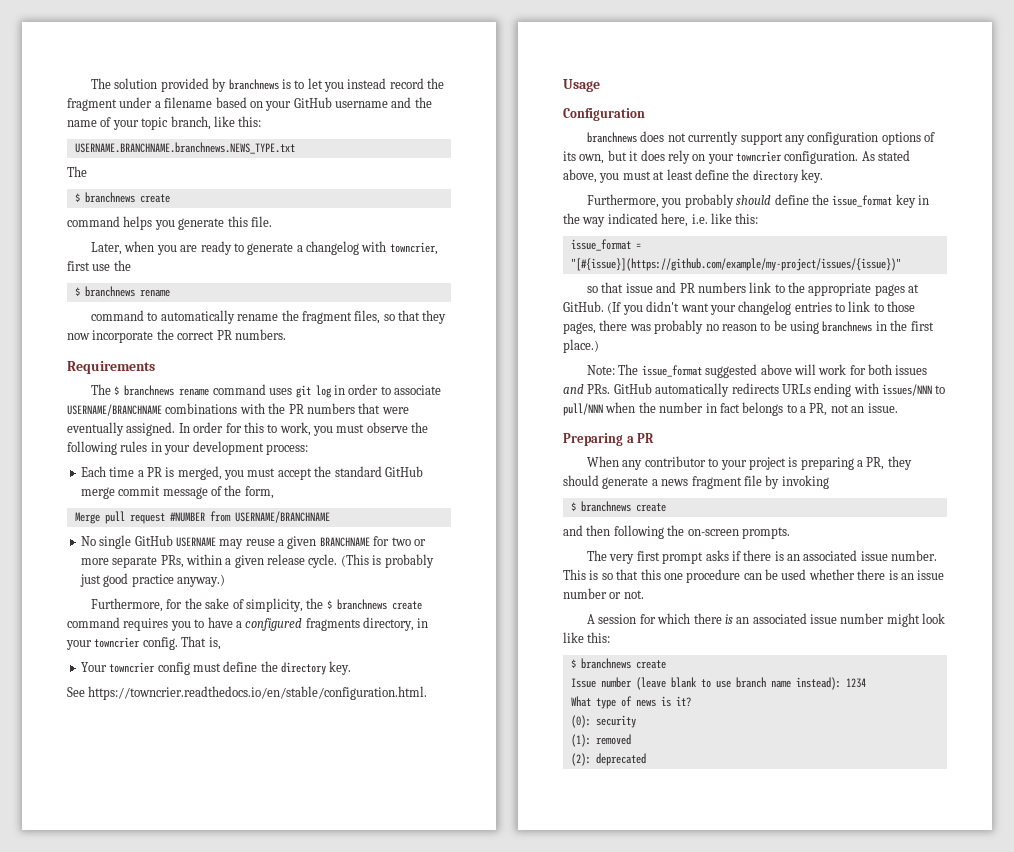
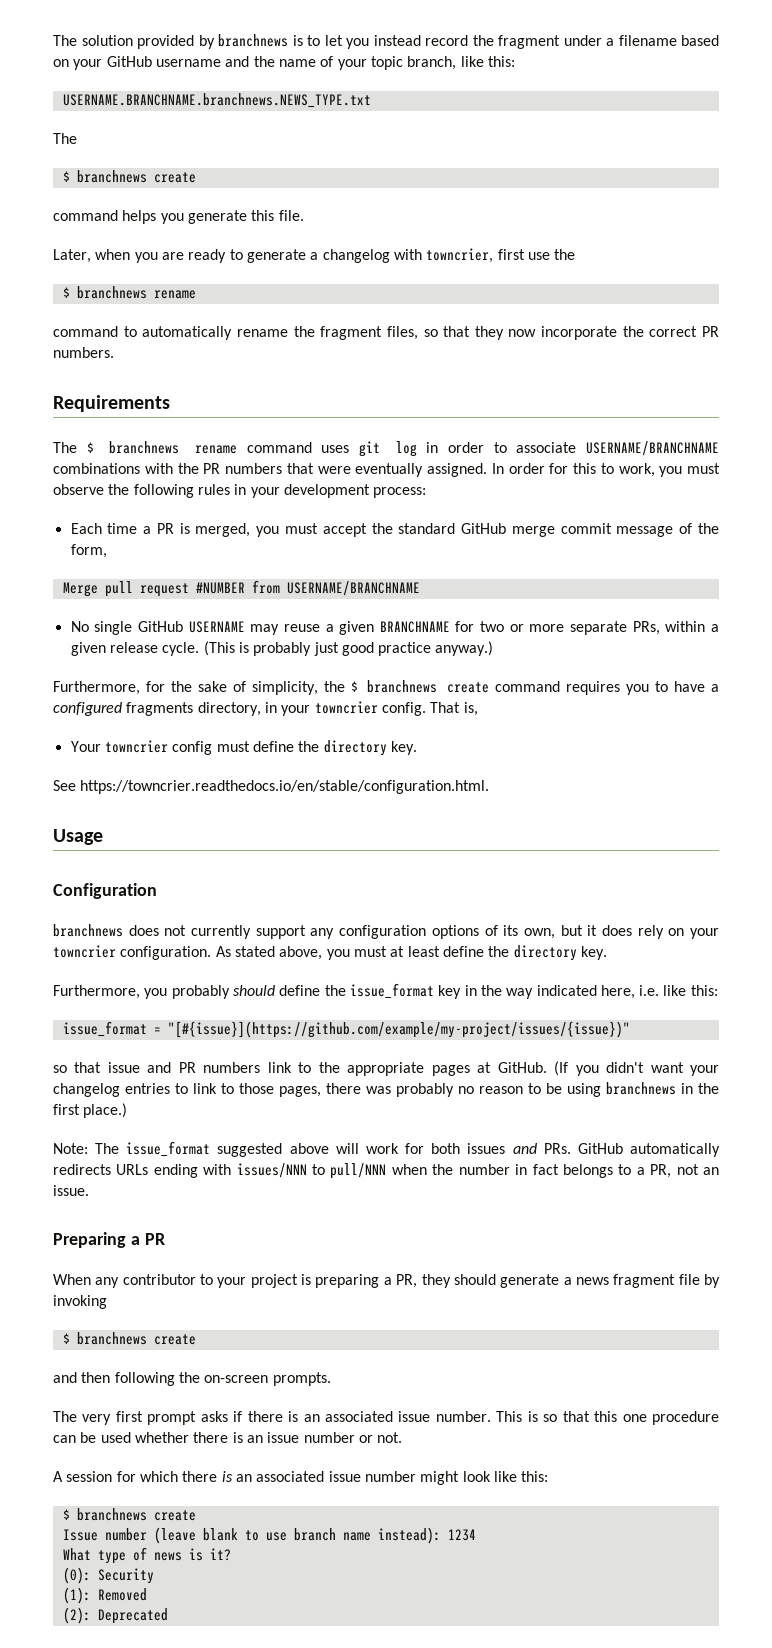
[595,715,636,728] security -> [97,1568,154,1584] Security
[595,734,631,745] removed -> [97,1588,147,1601] Removed
[595,753,646,766] deprecated -> [97,1608,168,1624] Deprecated

